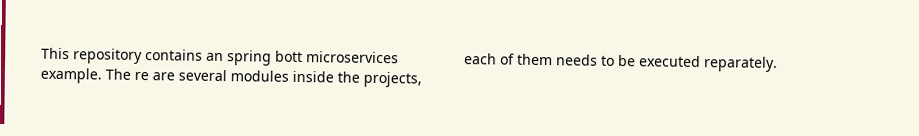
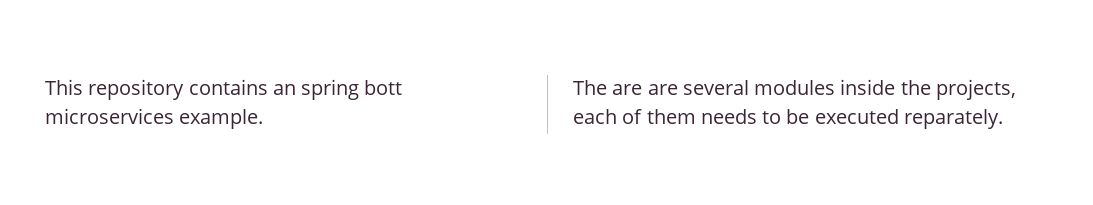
[105,68,149,81] The re -> [573,80,643,95] // The are

